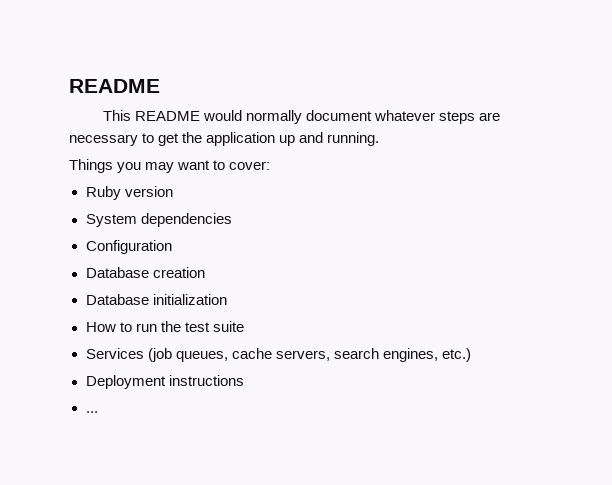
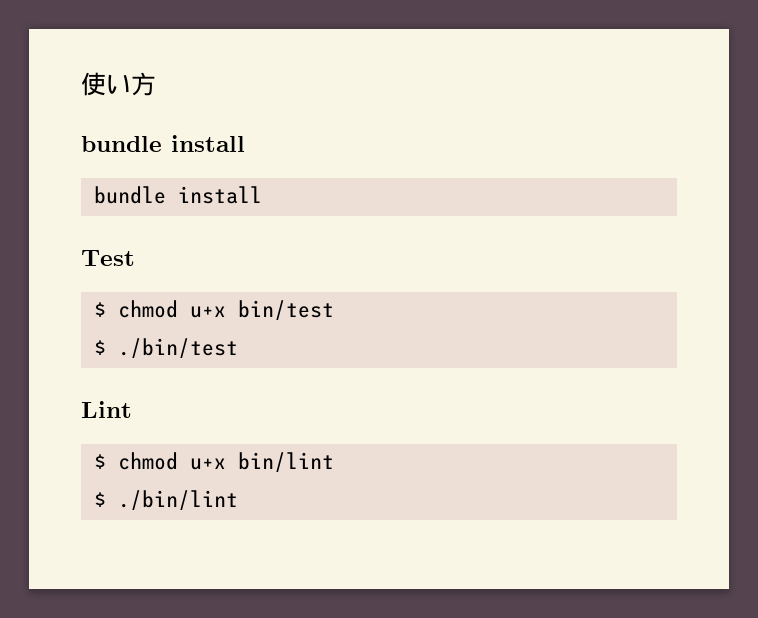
[69,79,160,93] [102,110,501,124] [69,132,380,146] [69,159,271,173] [85,186,173,200] [85,213,232,227] [85,240,172,254] [85,267,205,278] [85,294,227,305] [85,321,244,332] [85,348,471,362] [85,375,244,389] [85,411,98,413] README // This README would normally document whatever steps are necessary to get the application up and running. // Things you may want to cover: // Ruby version // System dependencies // Configuration // Database creation // Database initialization // How to run the test suite // Services (job queues, cache servers, search engines, etc.) // Deployment instructions // ... -> [81,72,156,96] [81,135,245,152] [93,186,262,204] [81,250,135,266] [93,300,334,320] [93,338,238,358] [81,401,132,418] [93,452,334,472] [93,490,238,510] 使い方 // bundle install // bundle install // Test // $ chmod u+x bin/test // $ ./bin/test // Lint // $ chmod u+x bin/lint // $ ./bin/lint

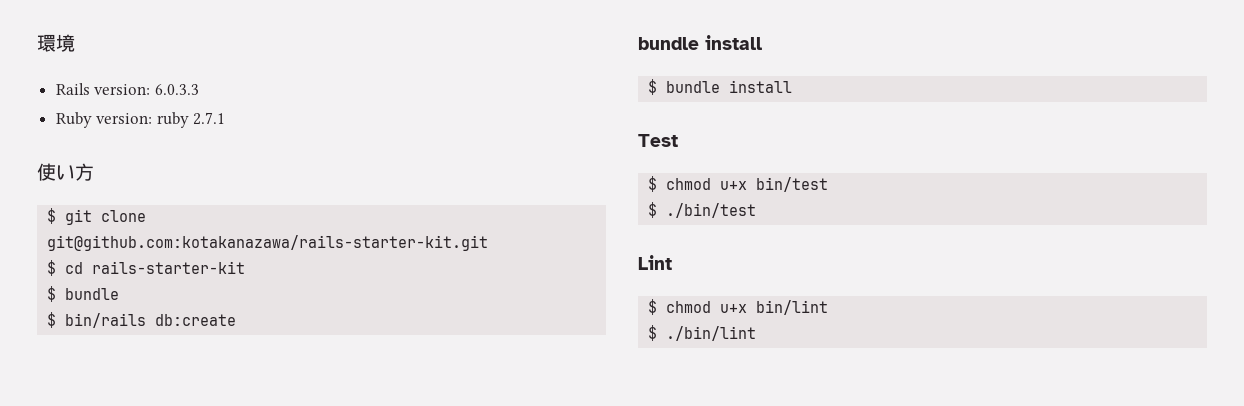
[81,72,156,96] [81,135,245,152] 使い方 // bundle install // -> [37,34,75,52] [55,83,199,95] [55,112,226,128] [37,163,94,181] [47,208,147,225] [47,235,489,251] [47,260,246,276] [47,286,120,302] [47,312,237,328] [638,35,762,50] [648,79,658,95] 環境 // Rails version: 6.0.3.3 // Ruby version: ruby 2.7.1 // 使い方 // $ git clone git@github.com:kotakanazawa/rails-starter-kit.git // $ cd rails-starter-kit // $ bundle // $ bin/rails db:create // bundle install // $

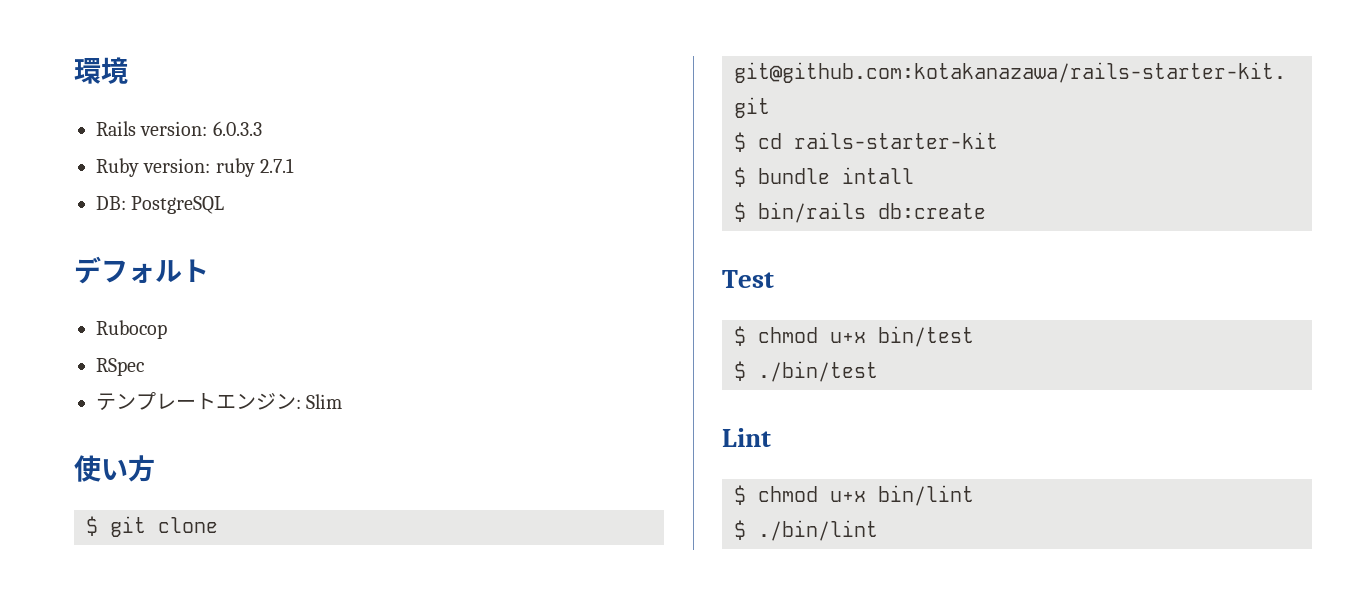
(226, 118) none -> [96,196,225,214] [74,256,209,284] [96,320,167,339] [96,358,144,376] [96,392,343,411] // DB: PostgreSQL // デフォルト // Rubocop // RSpec // テンプレートエンジン: Slim
(120, 294) none -> [842,167,914,184] intall
[638,35,762,50] [648,79,793,95] // bundle install // $ bundle install -> (986, 211) none

